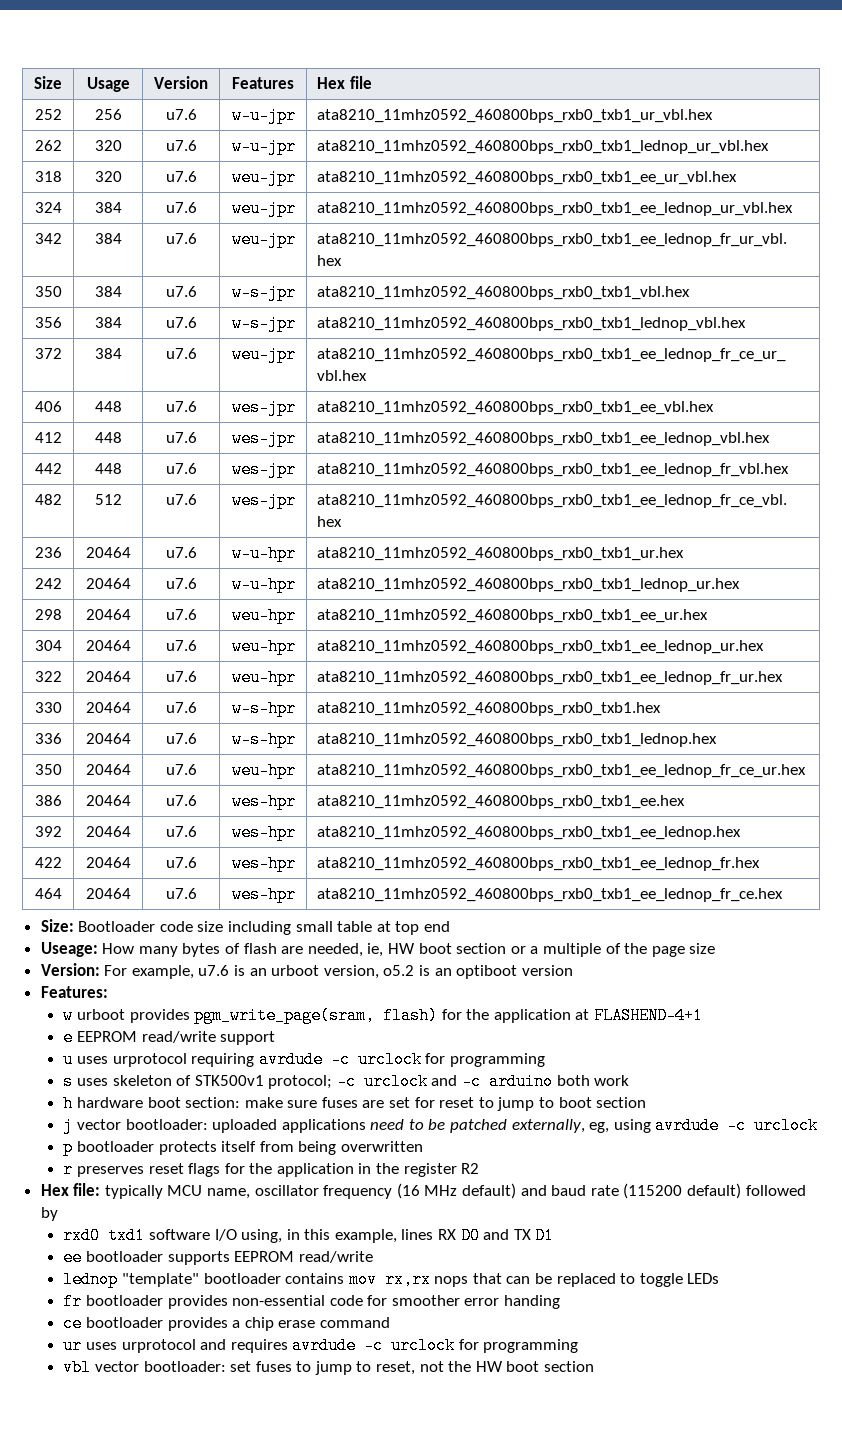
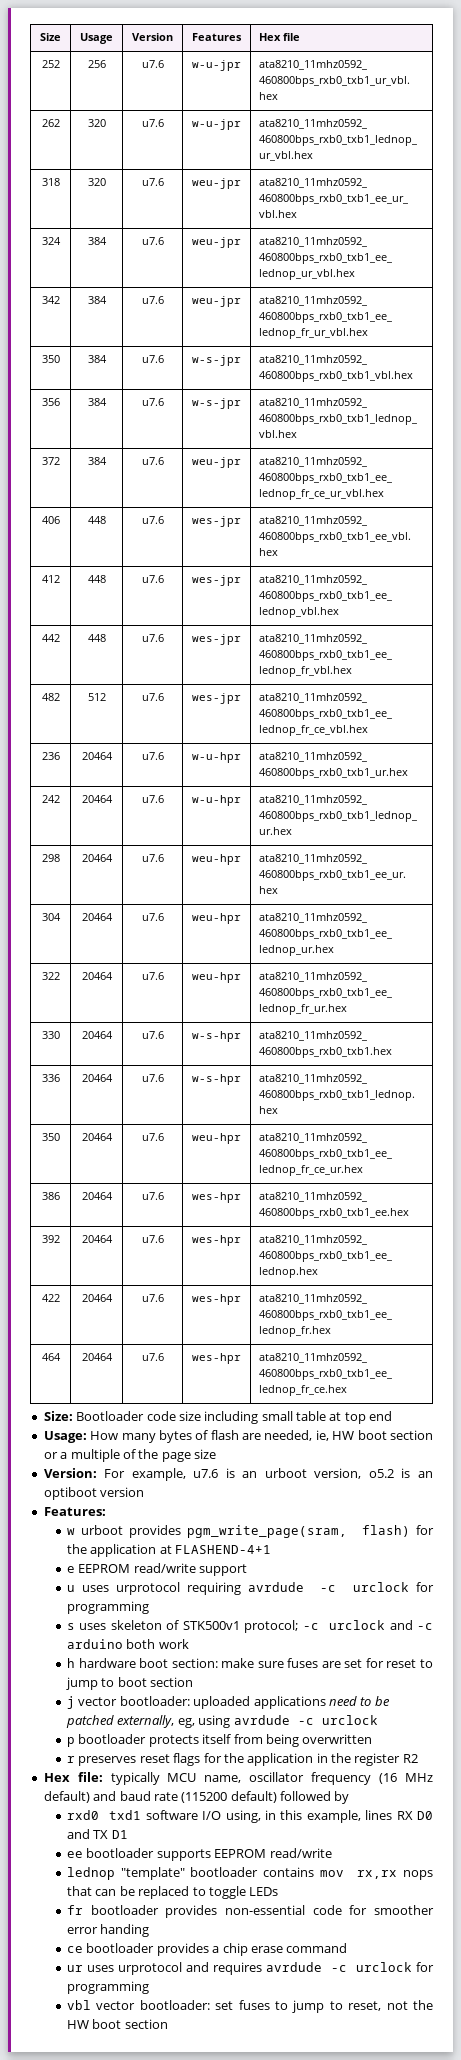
[40,942,98,957] Useage: -> [43,1431,87,1443] Usage:

